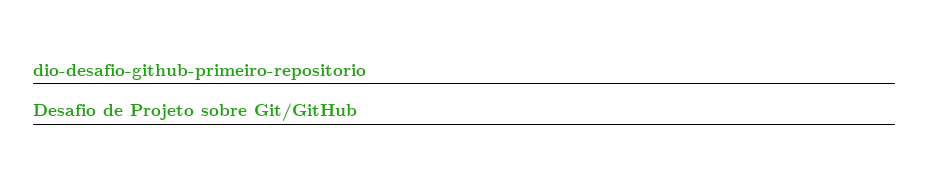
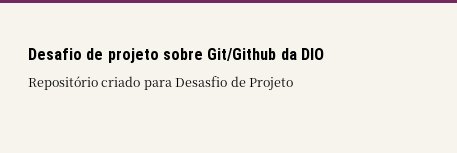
[33,64,366,80] dio-desafio-github-primeiro-repositorio // -> (28, 54) none
[130,103,357,122] Projeto sobre Git/GitHub -> [107,48,324,63] [28,76,293,91] projeto sobre Git/Github da DIO // Repositório criado para Desasfio de Projeto

